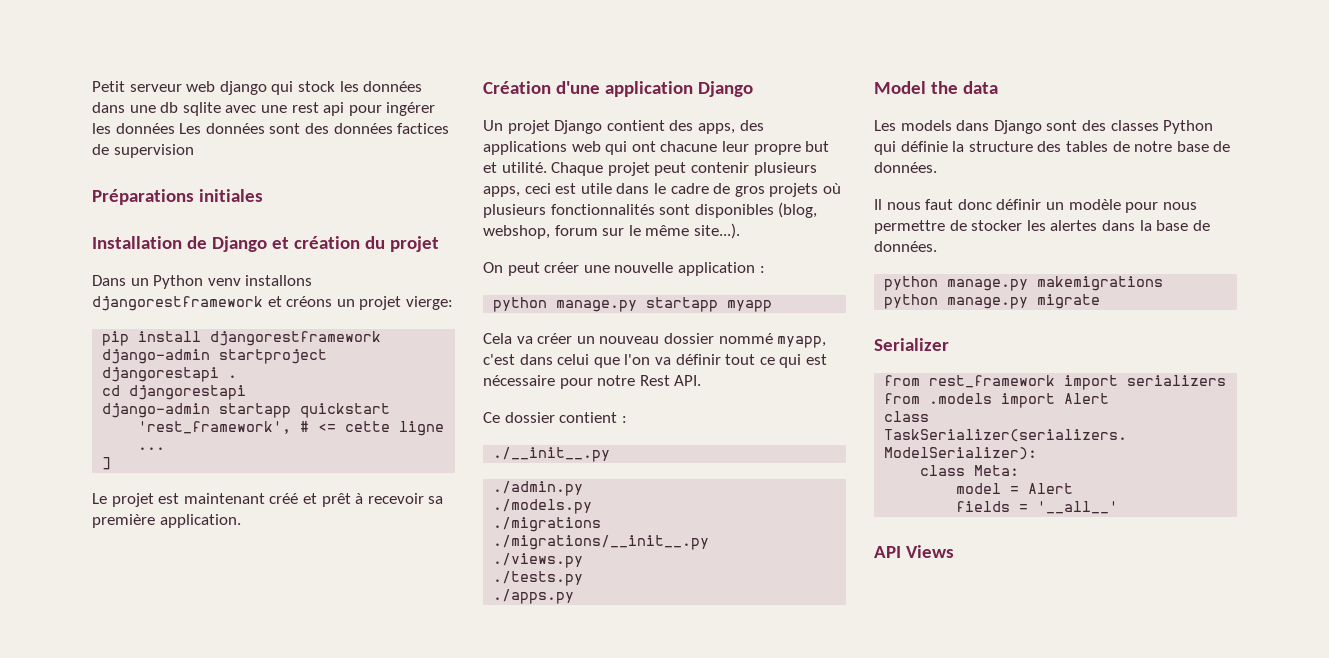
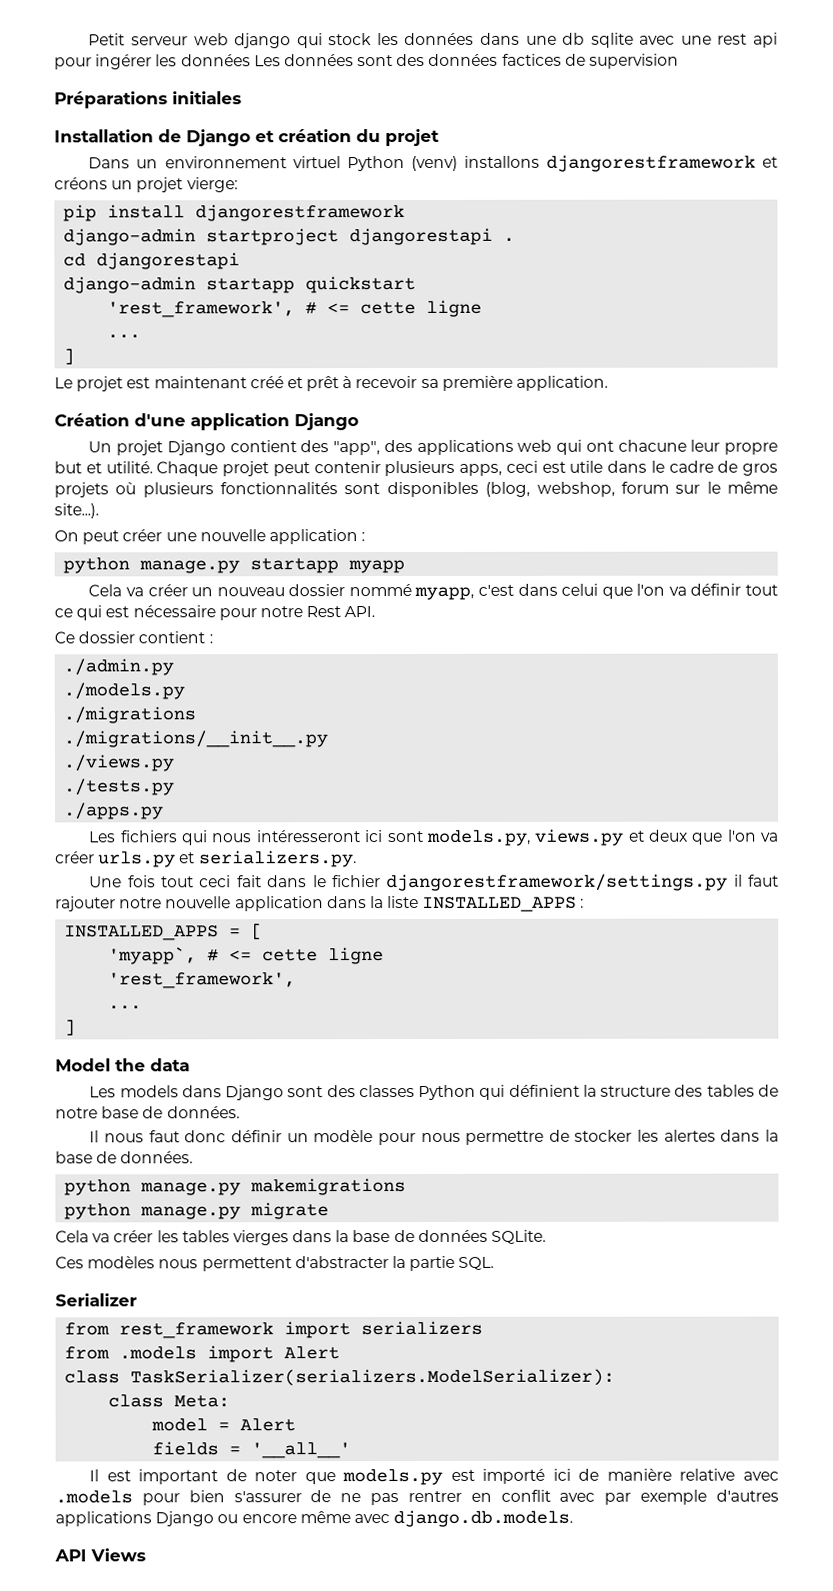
[153,275,241,289] Python venv -> [164,155,458,172] environnement virtuel Python (venv)
[697,123,735,134] apps, -> [333,441,381,456] "app",
[493,447,611,462] // ./__init__.py -> (213, 639) none
(575, 596) none -> [89,828,779,846] [55,850,357,868] [89,873,779,892] [55,895,585,912] [64,923,264,941] [108,947,385,965] [108,972,297,989] [108,1005,143,1010] [64,1019,77,1037] // Les fichiers qui nous intéresseront ici sont models.py, views.py et deux que l'on va créer urls.py et serializers.py. // Une fois tout ceci fait dans le fichier djangorestframework/settings.py il faut rajouter notre nouvelle application dans la liste INSTALLED_APPS : // INSTALLED_APPS = [ // 'myapp`, # <= cette ligne // 'rest_framework', // ... // ]
[900,141,948,152] définie -> [508,1084,580,1097] définient
(1101, 301) none -> [55,1229,547,1246] [55,1255,495,1272] // Cela va créer les tables vierges dans la base de données SQLite. // Ces modèles nous permettent d'abstracter la partie SQL.
(1119, 507) none -> [89,1468,779,1486] [55,1489,779,1506] [55,1509,574,1528] // Il est important de noter que models.py est importé ici de manière relative avec .models pour bien s'assurer de ne pas rentrer en conflit avec par exemple d'autres applications Django ou encore même avec django.db.models.

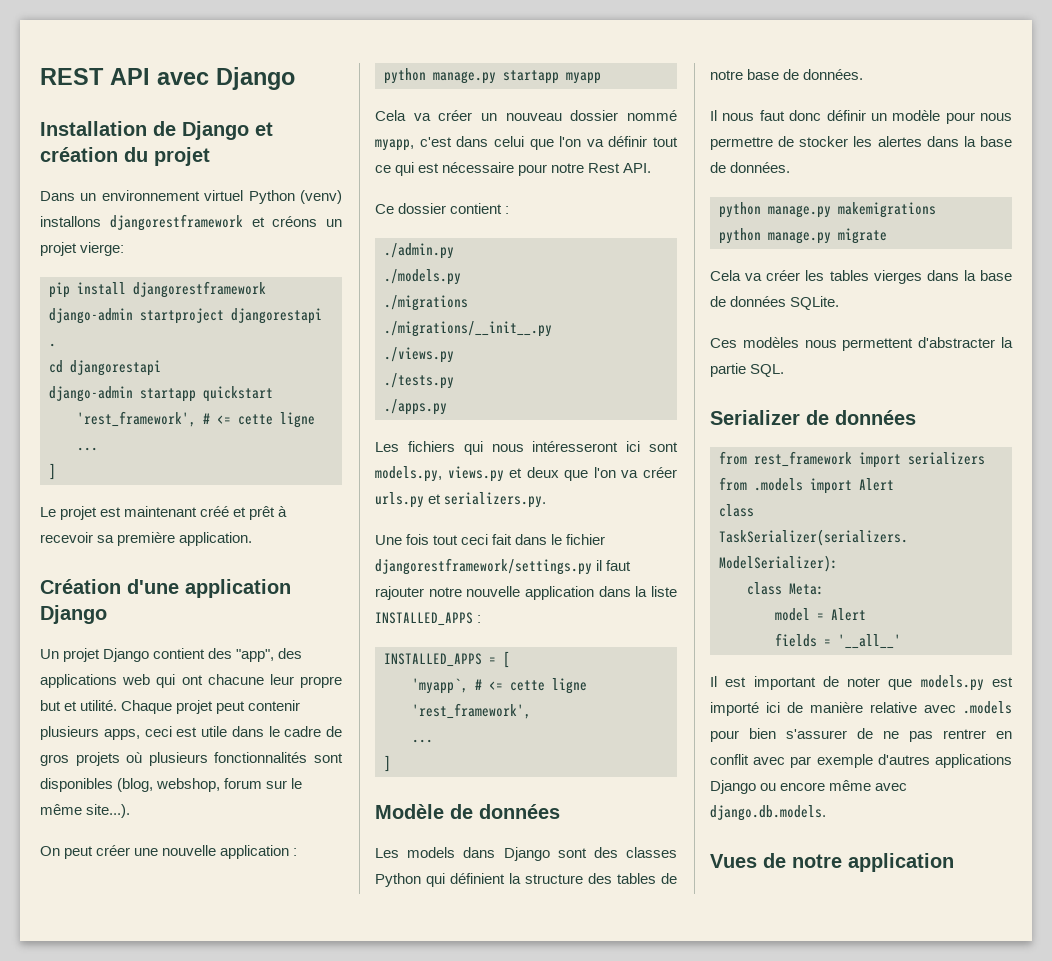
[88,32,779,49] [54,53,680,70] [54,91,242,109] Petit serveur web django qui stock les données dans une db sqlite avec une rest api pour ingérer les données Les données sont des données factices de supervision // Préparations initiales -> [40,67,295,90] REST API avec Django
[55,1058,190,1072] Model the data -> [375,804,560,819] Modèle de données
(137, 1300) none -> [806,410,916,425] de données
[54,1548,146,1562] API Views -> [710,853,954,872] Vues de notre application

